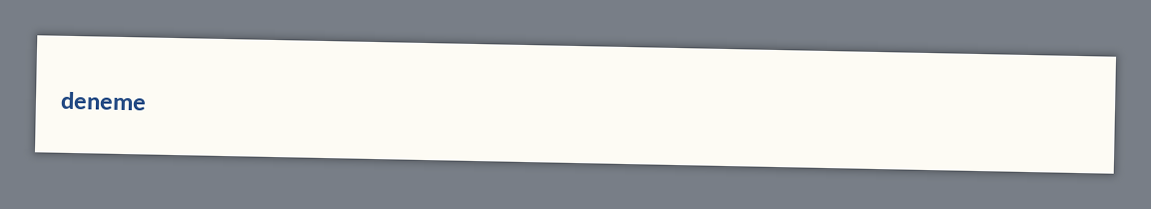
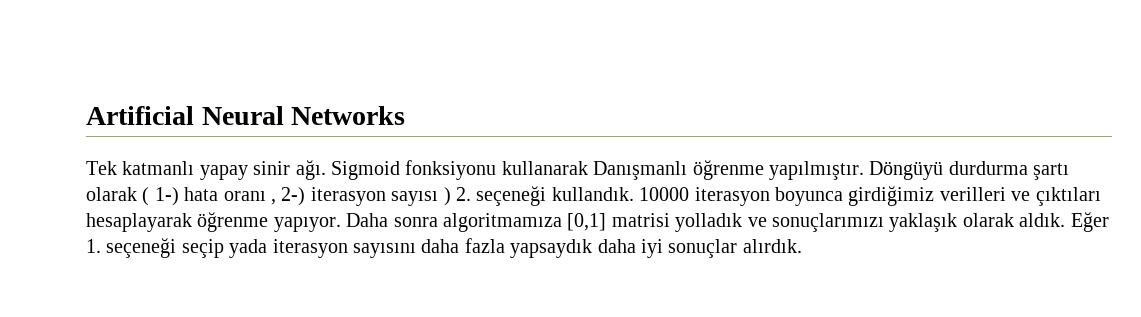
[60,91,147,111] deneme -> [86,106,406,125] [86,160,1070,180] [86,186,1101,206] [86,212,1109,232] [86,238,802,258] Artificial Neural Networks // Tek katmanlı yapay sinir ağı. Sigmoid fonksiyonu kullanarak Danışmanlı öğrenme yapılmıştır. Döngüyü durdurma şartı olarak ( 1-) hata oranı , 2-) iterasyon sayısı ) 2. seçeneği kullandık. 10000 iterasyon boyunca girdiğimiz verilleri ve çıktıları hesaplayarak öğrenme yapıyor. Daha sonra algoritmamıza [0,1] matrisi yolladık ve sonuçlarımızı yaklaşık olarak aldık. Eğer 1. seçeneği seçip yada iterasyon sayısını daha fazla yapsaydık daha iyi sonuçlar alırdık.

